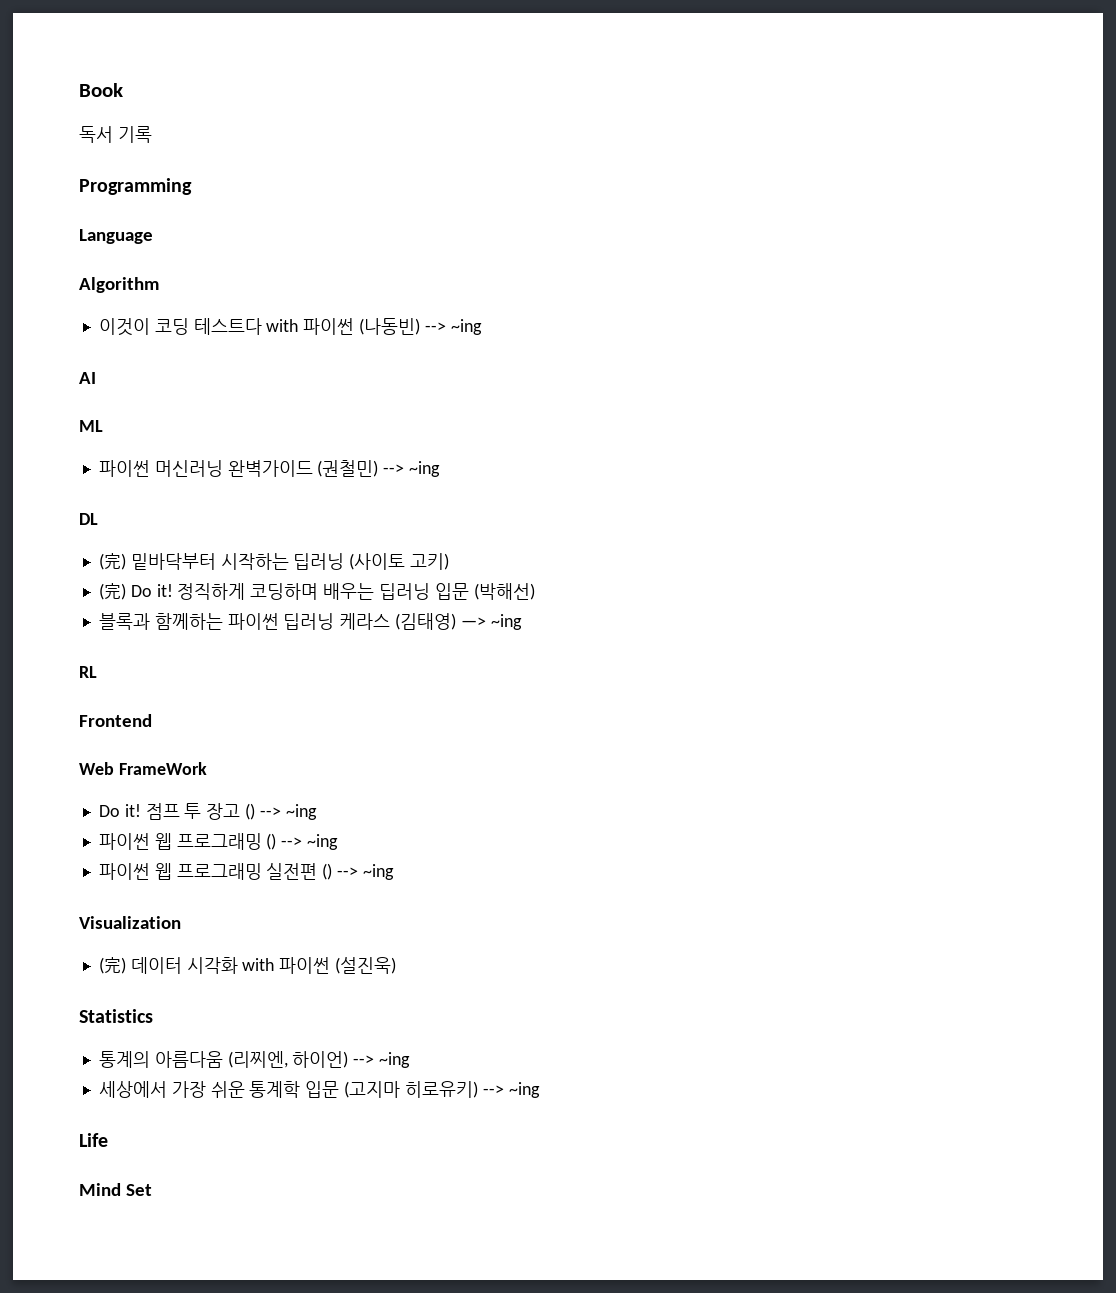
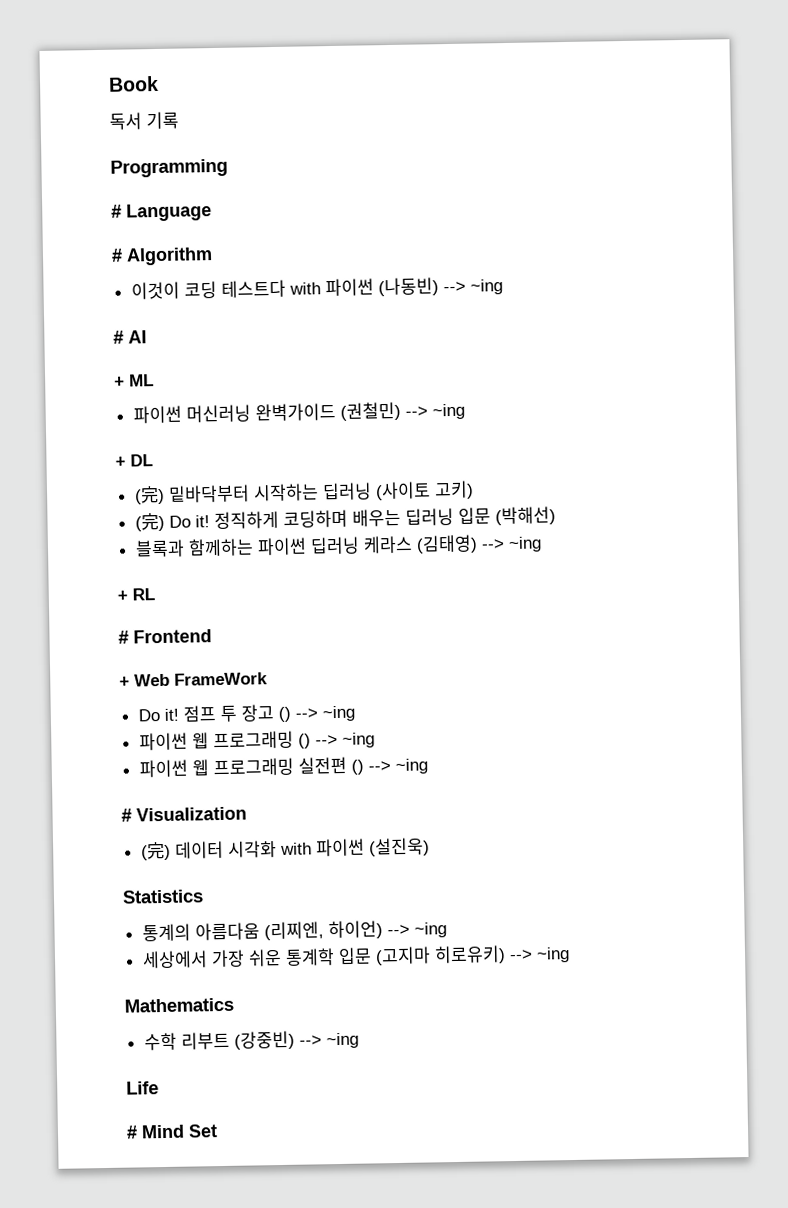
(192, 186) none -> [111,204,122,218] #
(153, 236) none -> [111,248,123,262] #
(482, 327) none -> [113,330,124,344] #
(96, 378) none -> [114,376,125,387] +
(441, 469) none -> [115,456,126,467] +
[460,614,522,630] —> ~ing // -> [480,536,542,553] [117,590,128,601] --> ~ing // +
(97, 672) none -> [118,630,129,644] #
(152, 720) none -> [119,676,130,687] +
(394, 872) none -> [121,808,132,822] #
(540, 1090) none -> [124,997,234,1013] [143,1030,359,1051] // Mathematics // 수학 리부트 (강중빈) --> ~ing
(108, 1140) none -> [126,1125,138,1139] #

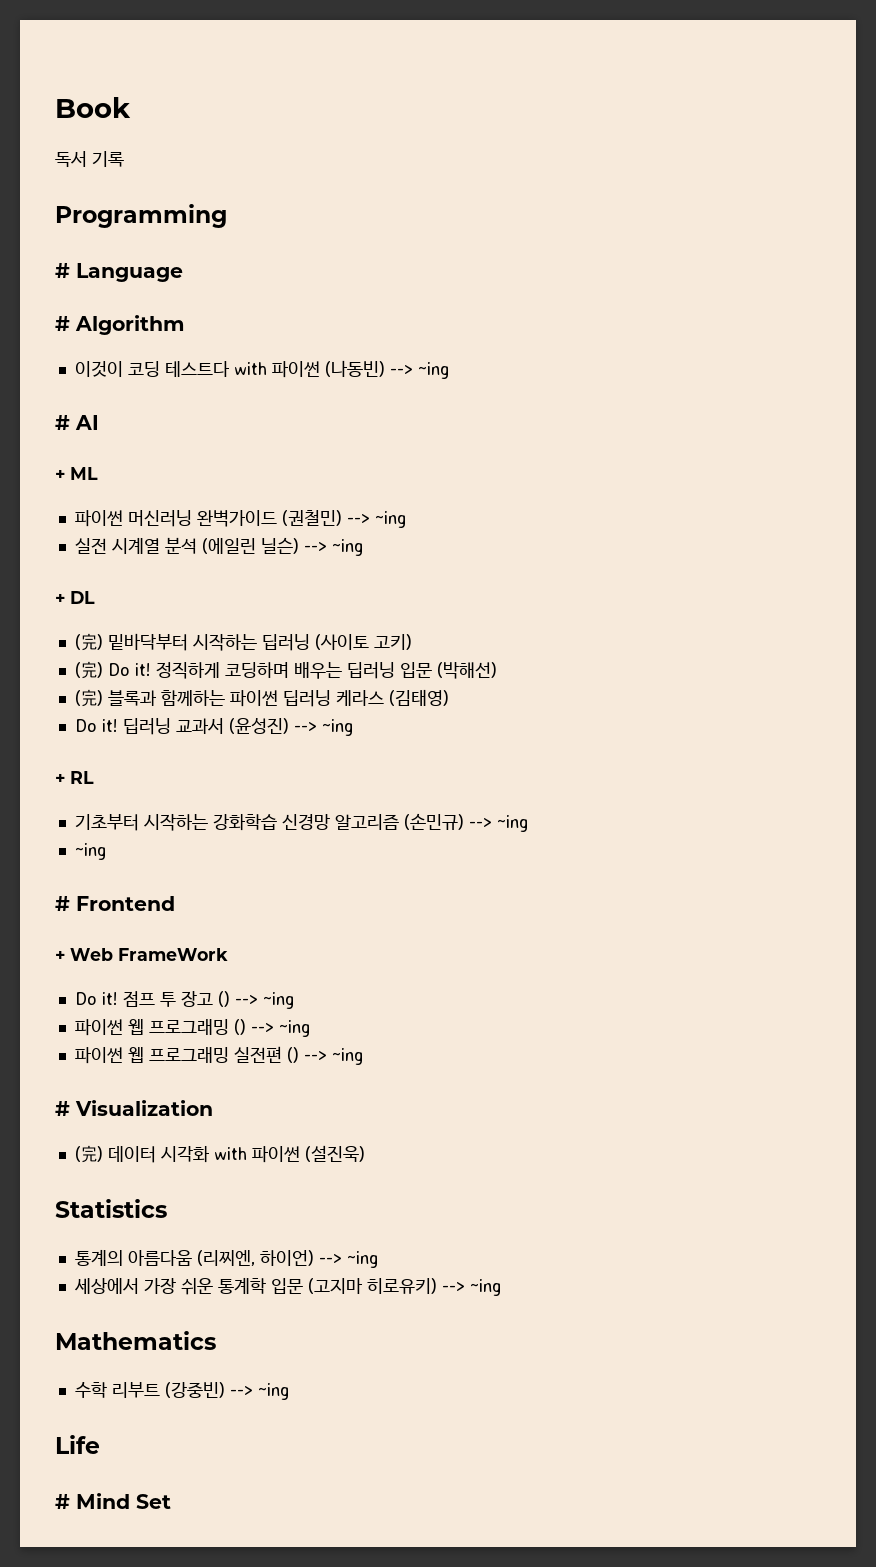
(465, 411) none -> [74,537,363,556] // 실전 시계열 분석 (에일린 닐슨) --> ~ing
(556, 516) none -> [74,689,103,707] (完)
(478, 544) none -> [74,718,289,735] // Do it! 딥러닝 교과서 (윤성진)
(155, 594) none -> [74,813,528,832] [74,843,106,860] // 기초부터 시작하는 강화학습 신경망 알고리즘 (손민규) --> ~ing // ~ing

